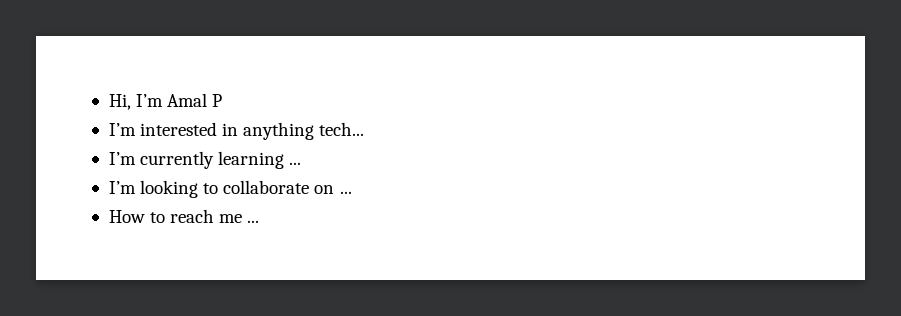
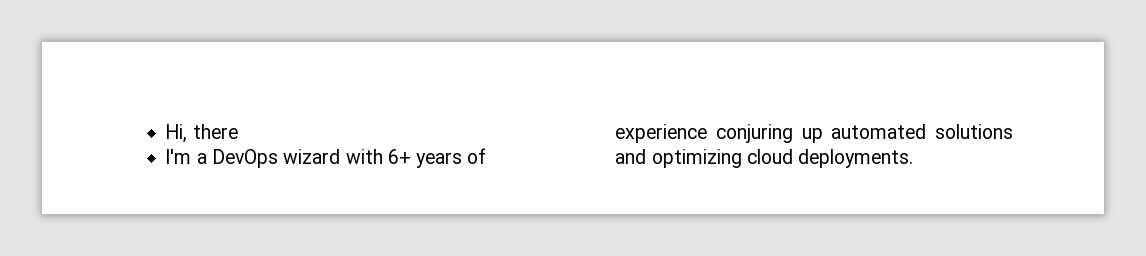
[136,93,223,107] [108,122,365,140] [108,151,302,169] [108,180,352,198] [108,209,260,223] I’m Amal P // I’m interested in anything tech... // I’m currently learning ... // I’m looking to collaborate on ... // How to reach me ... -> [192,124,238,139] [165,148,487,168] [615,124,1013,143] [615,149,914,168] there // I'm a DevOps wizard with 6+ years of experience conjuring up automated solutions and optimizing cloud deployments.

